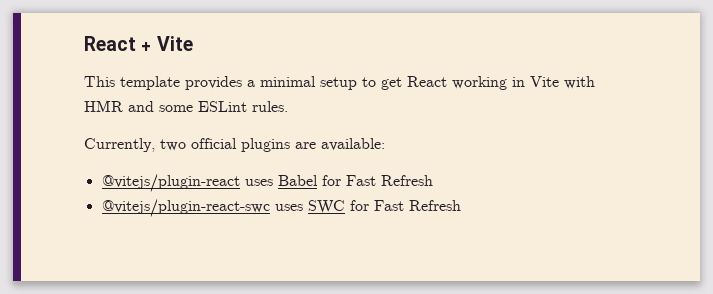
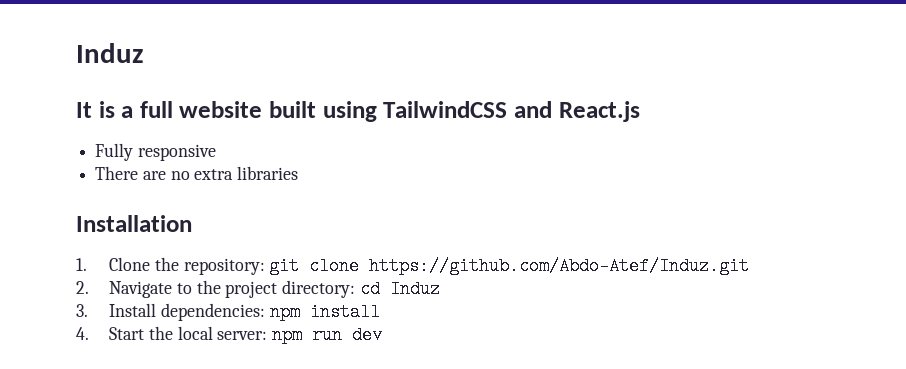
[84,36,193,51] [84,76,595,90] [84,100,288,112] [84,138,385,152] [101,174,433,192] [101,199,461,217] React + Vite // This template provides a minimal setup to get React working in Vite with HMR and some ESLint rules. // Currently, two official plugins are available: // @vitejs/plugin-react uses Babel for Fast Refresh // @vitejs/plugin-react-swc uses SWC for Fast Refresh -> [76,43,144,63] [76,101,640,122] [95,143,216,161] [95,166,299,180] [76,215,192,232] [76,257,750,275] [76,280,440,298] [76,303,380,321] [76,326,383,344] Induz // It is a full website built using TailwindCSS and React.js // Fully responsive // There are no extra libraries // Installation // 1. Clone the repository: git clone https://github.com/Abdo-Atef/Induz.git // 2. Navigate to the project directory: cd Induz // 3. Install dependencies: npm install // 4. Start the local server: npm run dev

